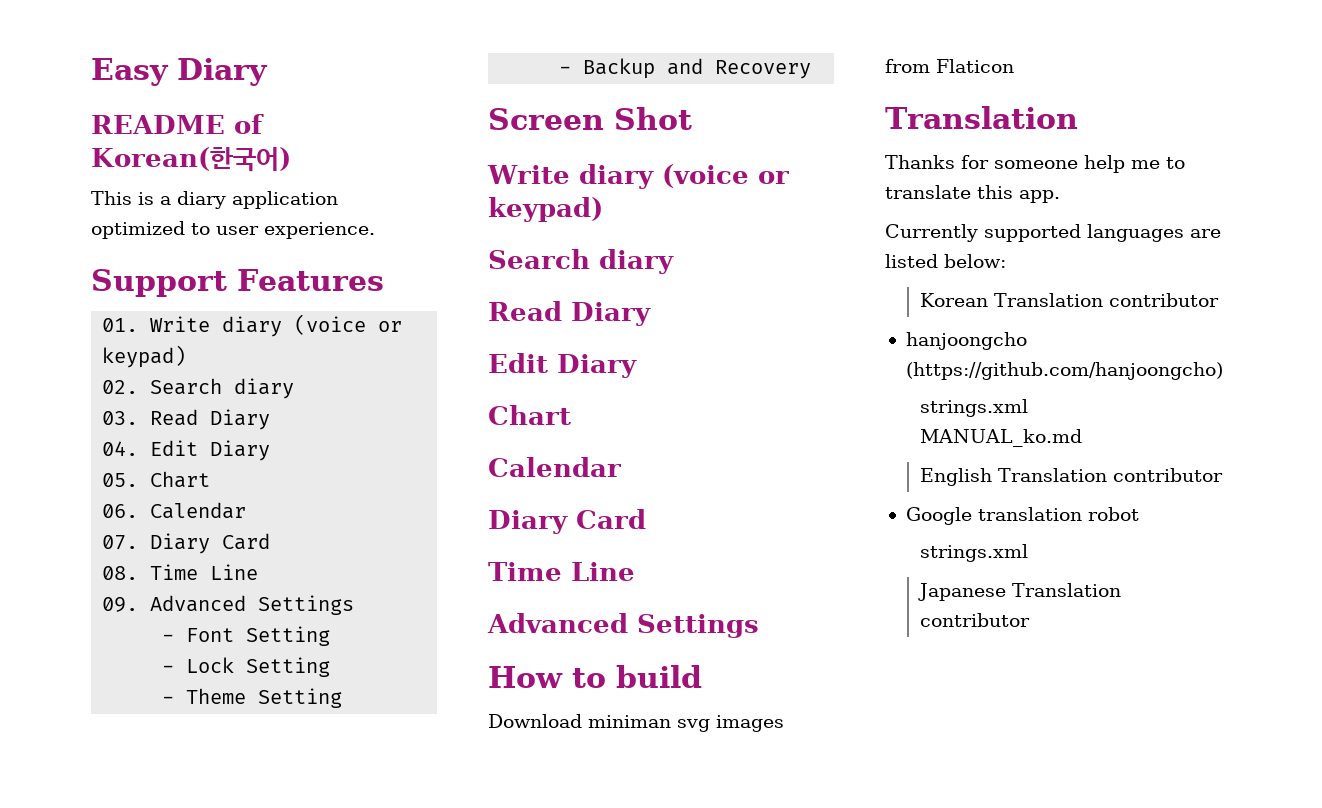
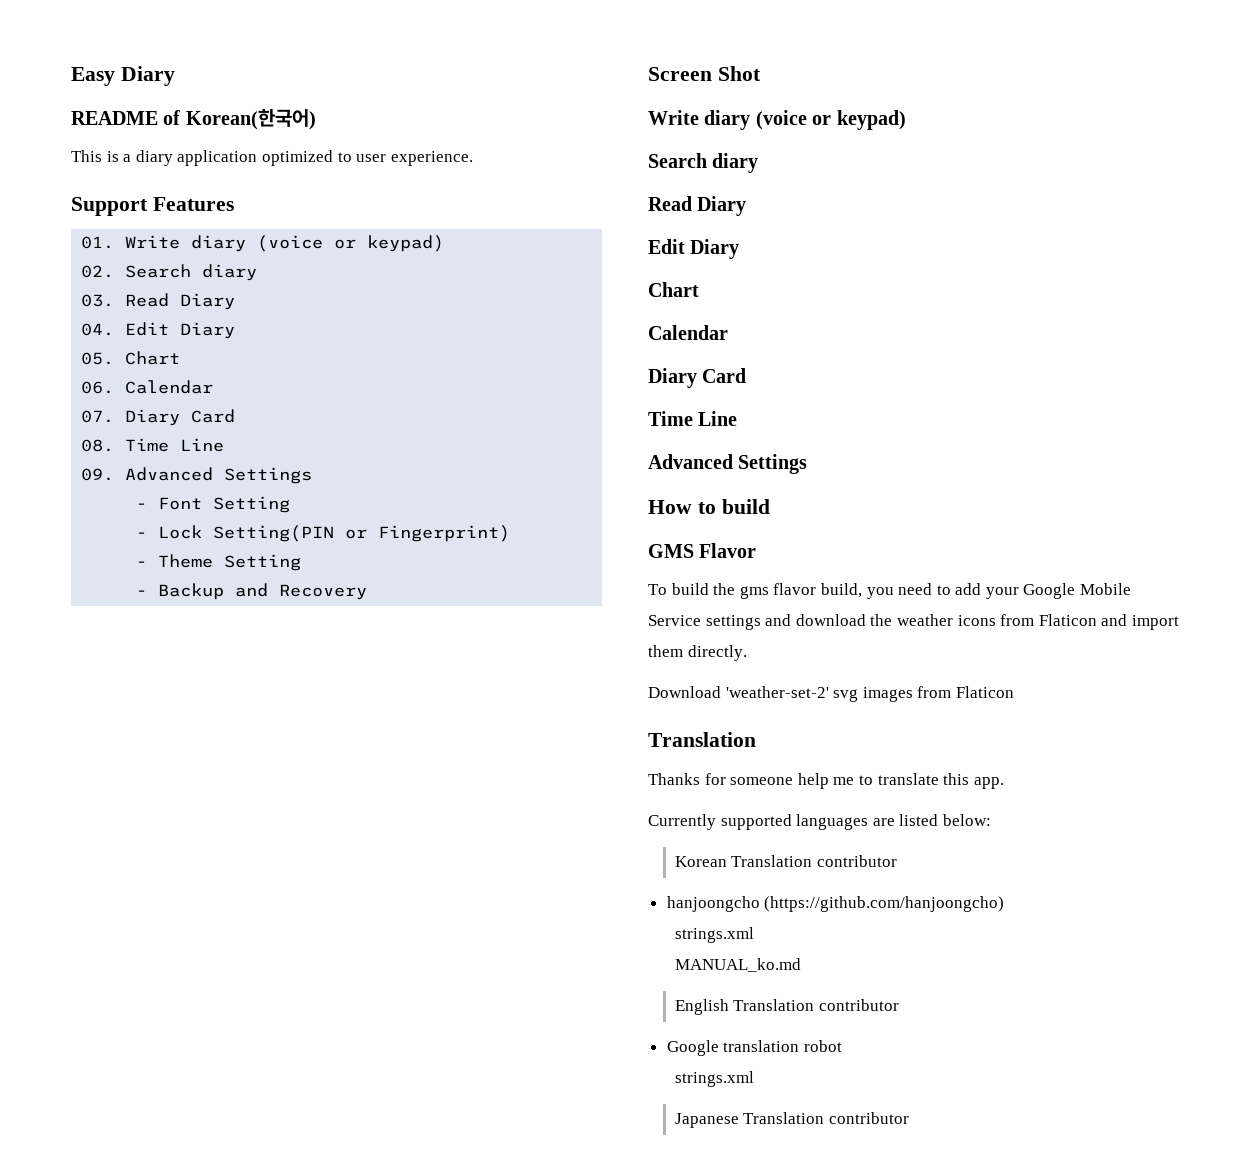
[246,657,331,677] Setting -> [213,525,511,542] Setting(PIN or Fingerprint)
(702, 676) none -> [648,543,757,558] [648,583,1132,599] [648,614,1179,630] [648,645,747,661] // GMS Flavor // To build the gms flavor build, you need to add your Google Mobile Service settings and download the weather icons from Flaticon and import them directly.
[588,715,671,728] miniman -> [725,686,829,698] 'weather-set-2'

